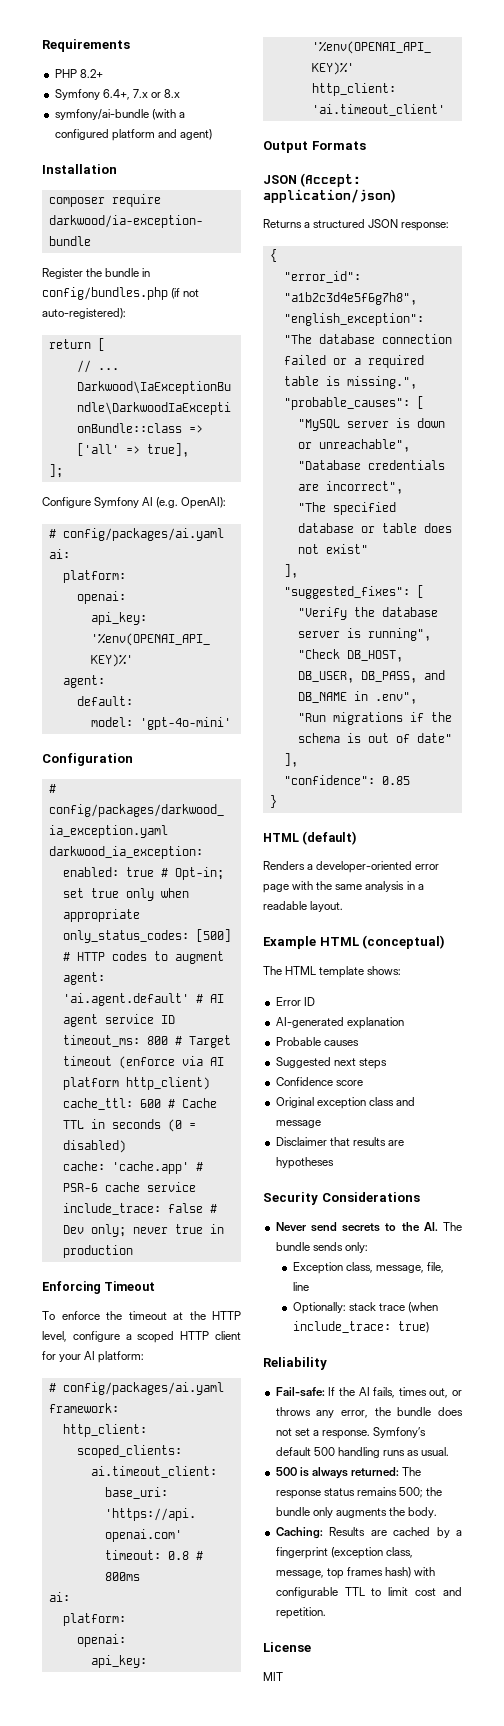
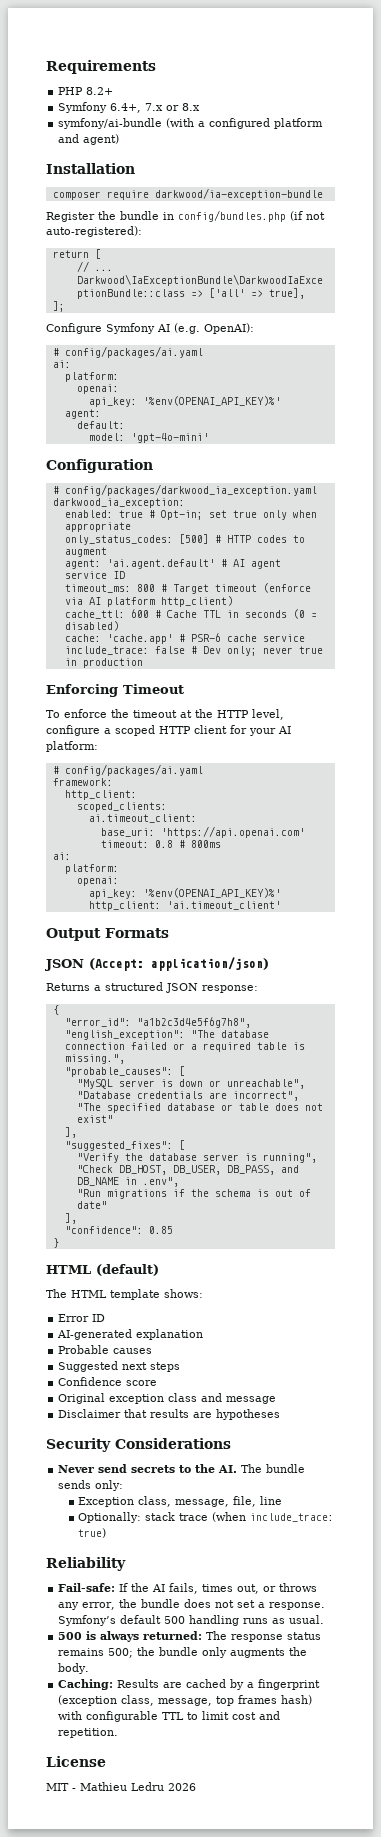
[263,861,440,873] [263,881,424,893] [263,901,344,912] [263,935,446,949] // Renders a developer-oriented error page with the same analysis in a readable layout. // Example HTML (conceptual) -> (159, 1270) none
(283, 1676) none -> [72,1782,196,1791] - Mathieu Ledru 2026

